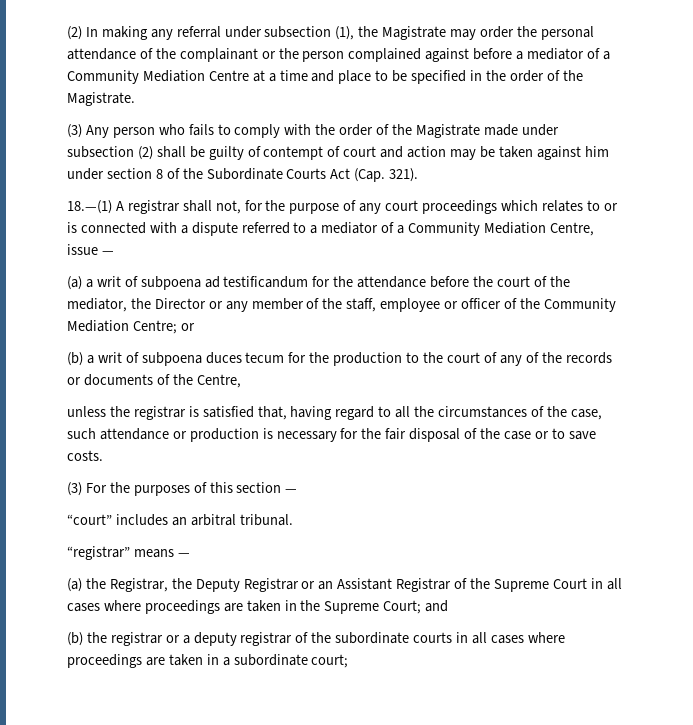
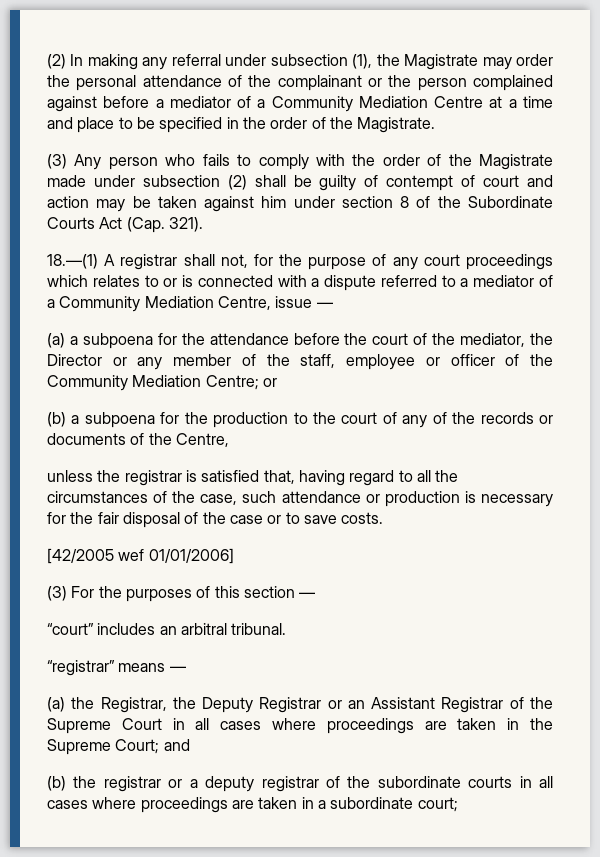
[96,276,309,290] writ of subpoena ad testificandum -> [82,333,153,349] subpoena
[97,352,285,366] writ of subpoena duces tecum -> [84,412,155,428] subpoena
(103, 455) none -> [47,548,234,564] // [42/2005 wef 01/01/2006]

